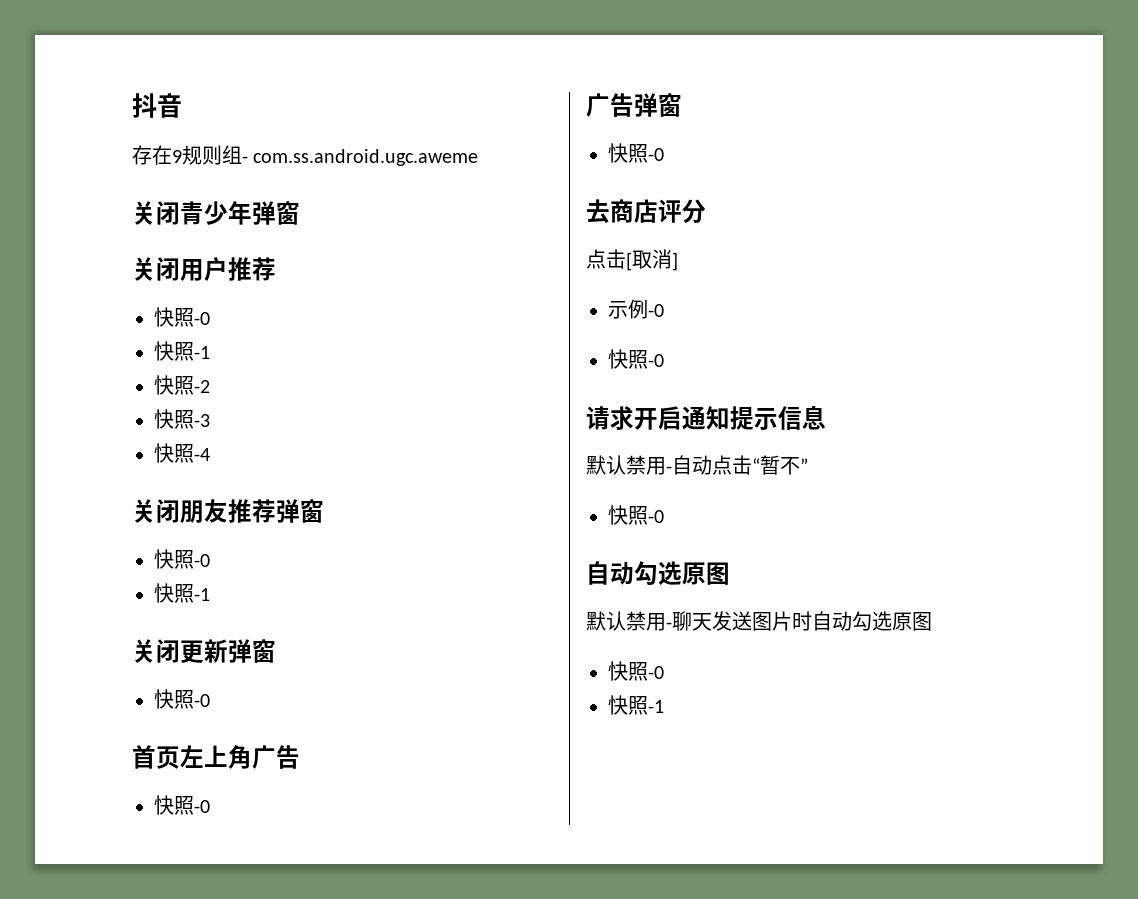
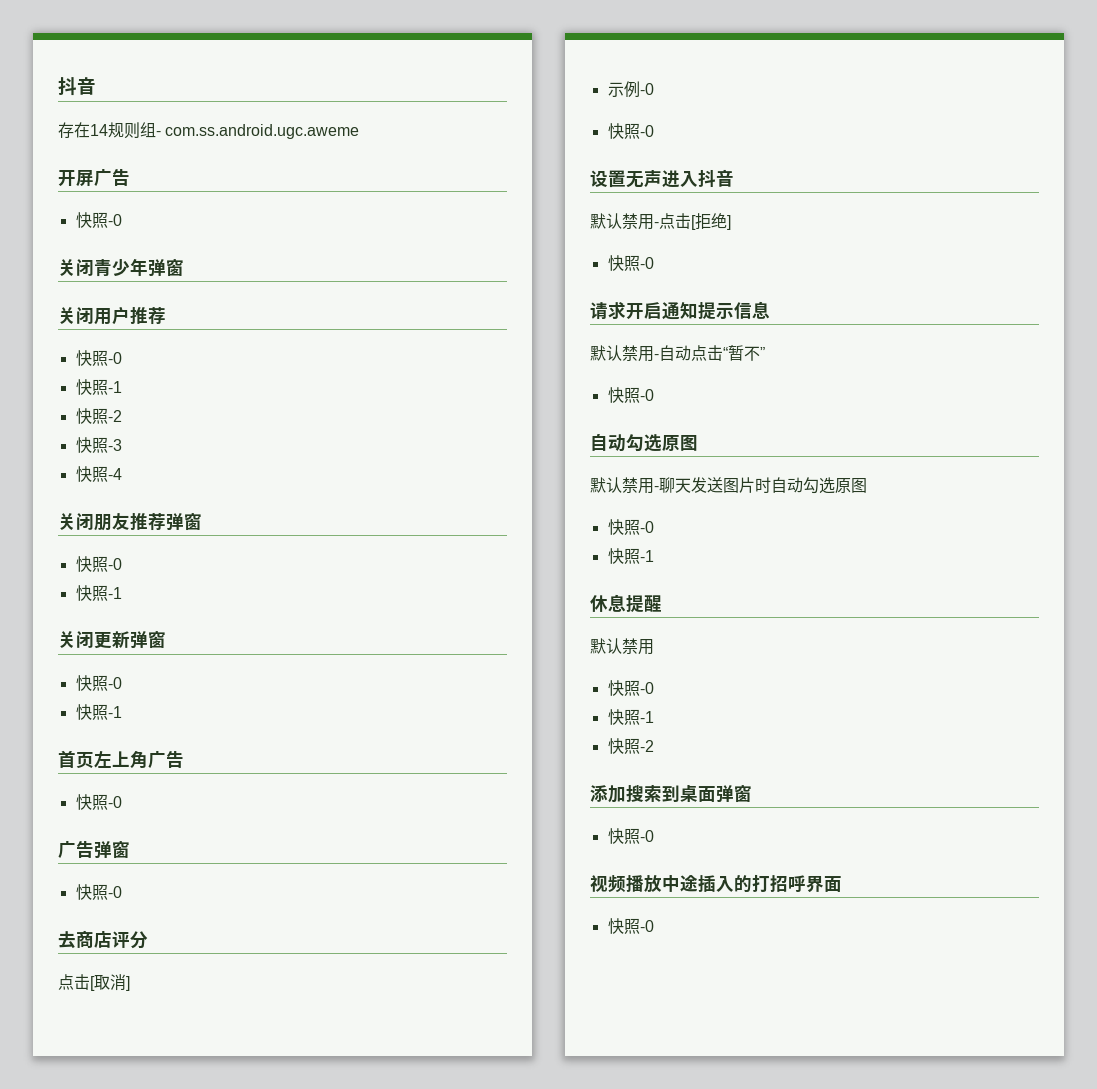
[172,150,182,163] 9 -> [90,124,108,136] 14
(479, 157) none -> [58,168,130,187] [75,212,122,228] // 开屏广告 // 快照-0
(210, 700) none -> [75,704,122,720] // 快照-1
(664, 360) none -> [590,169,734,188] [590,213,731,230] [607,255,654,271] // 设置无声进入抖音 // 默认禁用-点击[拒绝] // 快照-0
(664, 706) none -> [590,594,662,612] [590,638,654,655] [607,680,654,696] [607,709,654,725] [607,738,654,754] [590,784,752,803] [607,828,654,844] [590,874,842,893] [607,918,654,934] // 休息提醒 // 默认禁用 // 快照-0 // 快照-1 // 快照-2 // 添加搜索到桌面弹窗 // 快照-0 // 视频播放中途插入的打招呼界面 // 快照-0

